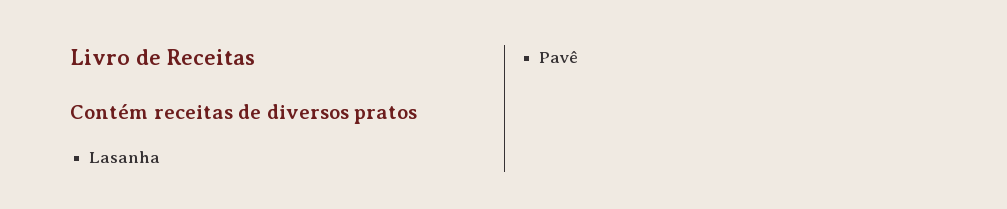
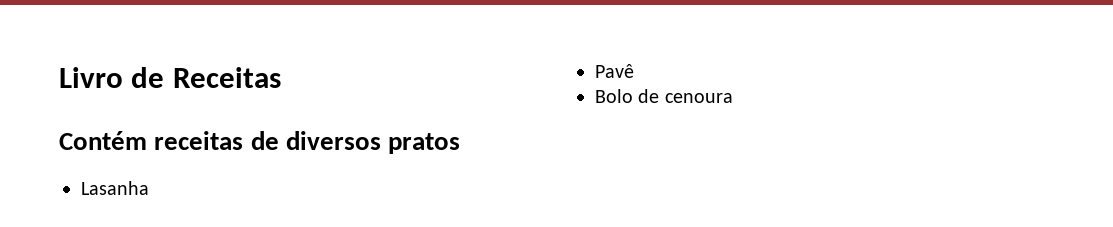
(579, 56) none -> [595,89,733,103] // Bolo de cenoura

